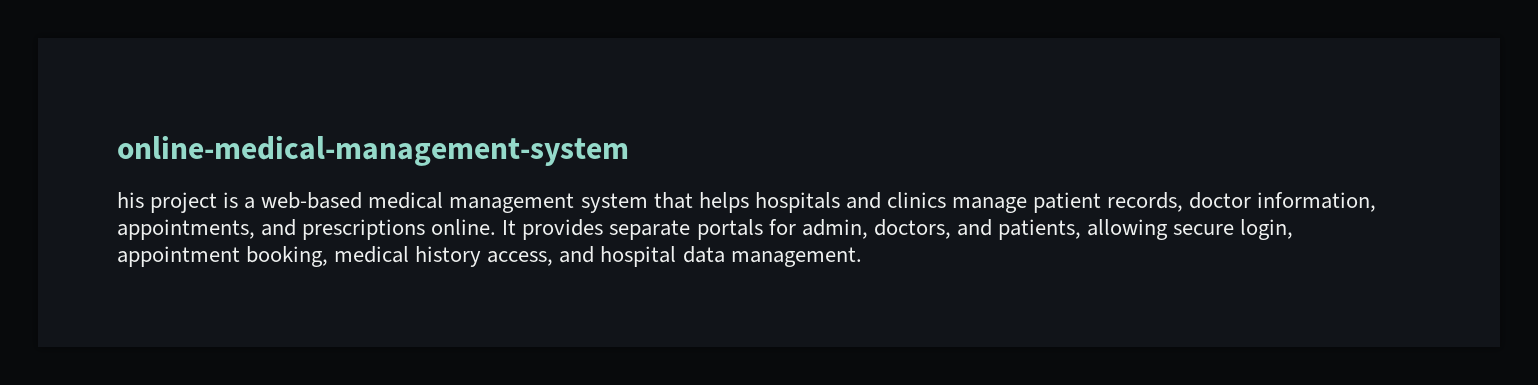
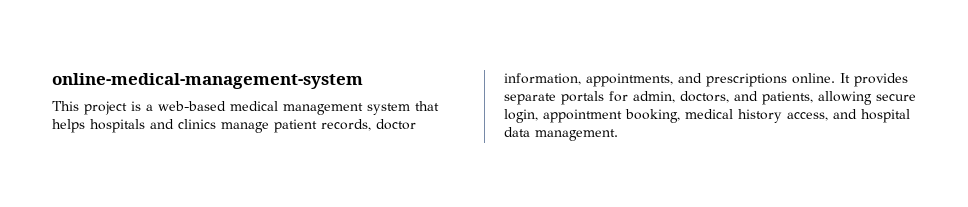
[117,192,144,208] his -> [52,101,79,111] This

